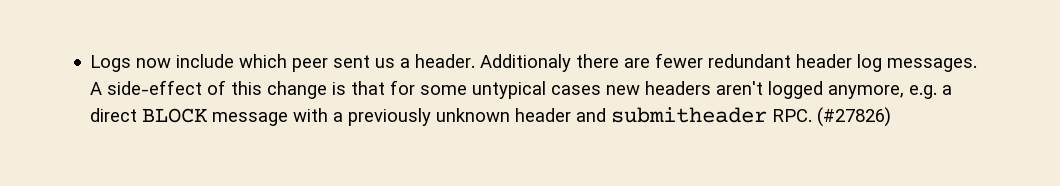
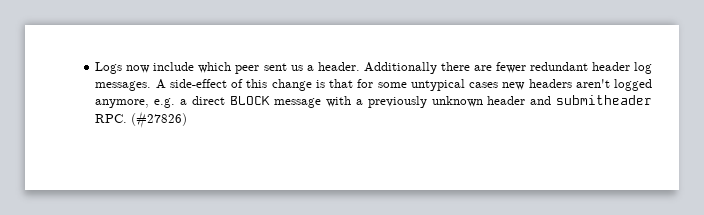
[480,54,572,72] Additionaly -> [363,62,437,74] Additionally

